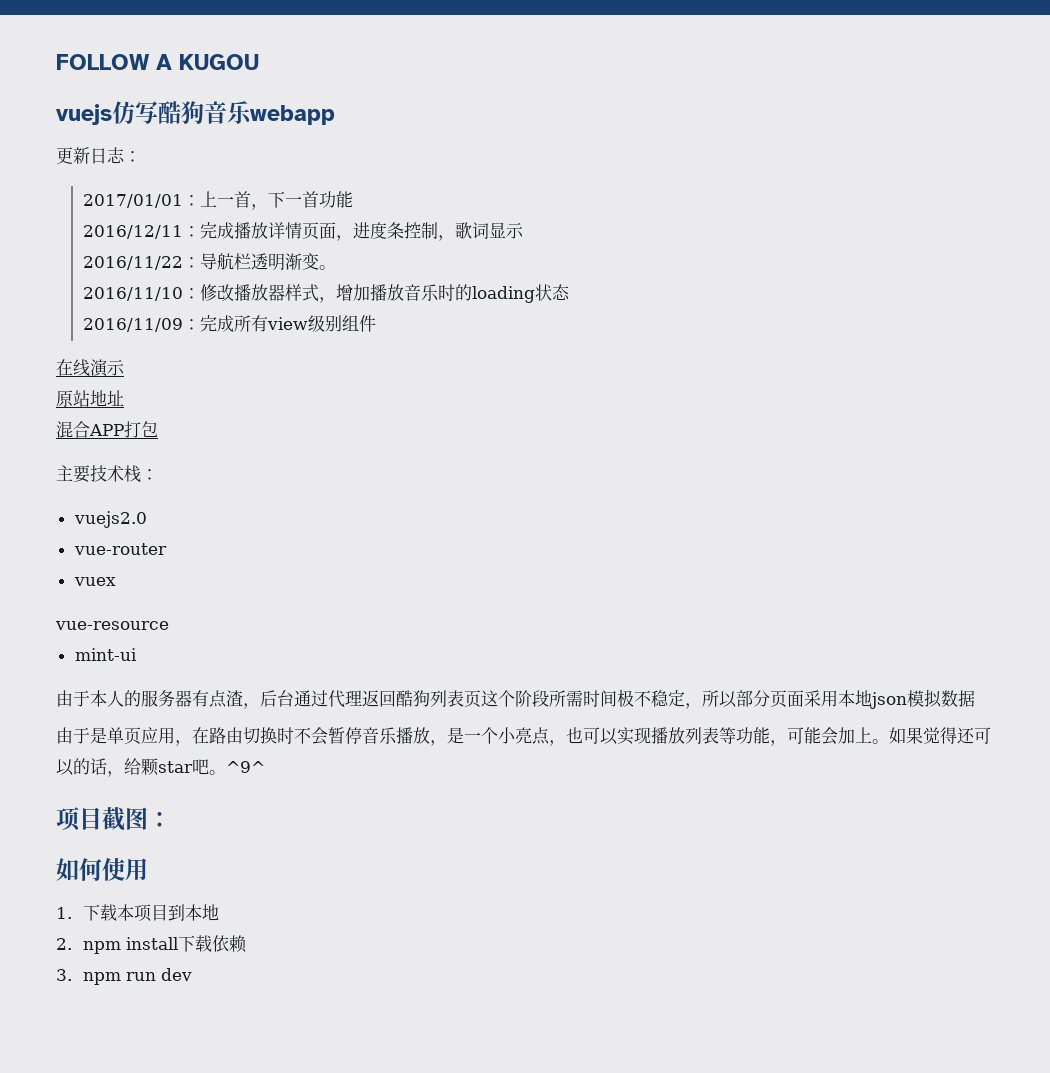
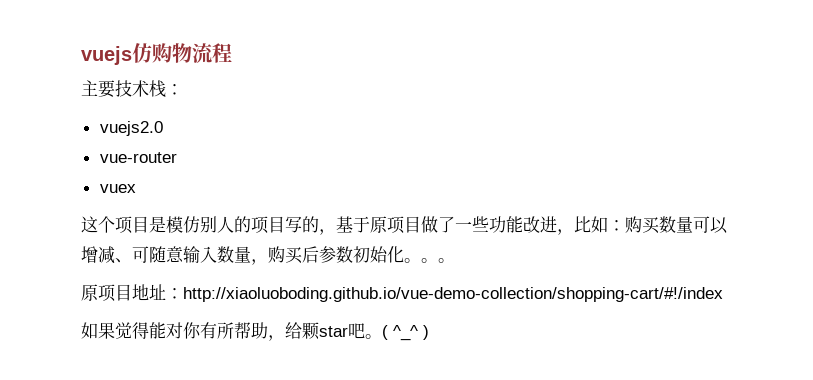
[56,54,259,70] [56,101,335,125] [56,147,141,164] [82,191,353,210] [82,222,524,241] [82,253,336,271] [82,284,570,303] [82,315,376,332] [56,359,125,377] [56,390,124,407] [56,421,158,438] FOLLOW A KUGOU // vuejs仿写酷狗音乐webapp // 更新日志： // 2017/01/01：上一首，下一首功能 // 2016/12/11：完成播放详情页面，进度条控制，歌词显示 // 2016/11/22：导航栏透明渐变。 // 2016/11/10：修改播放器样式，增加播放音乐时的loading状态 // 2016/11/09：完成所有view级别组件 // 在线演示 // 原站地址 // 混合APP打包 -> [81,43,232,65] vuejs仿购物流程
[55,621,169,630] [74,648,137,661] [56,689,975,709] [56,727,991,746] [56,758,265,777] [56,807,171,831] [56,858,148,881] [56,904,219,922] [56,935,247,954] [56,968,192,985] vue-resource // mint-ui // 由于本人的服务器有点渣，后台通过代理返回酷狗列表页这个阶段所需时间极不稳定，所以部分页面采用本地json模拟数据 // 由于是单页应用，在路由切换时不会暂停音乐播放，是一个小亮点，也可以实现播放列表等功能，可能会加上。如果觉得还可以的话，给颗star吧。^9^ // 项目截图： // 如何使用 // 1.下载本项目到本地 // 2. npm install下载依赖 // 3. npm run dev -> [81,216,728,235] [81,246,455,265] [81,284,723,302] [81,322,429,341] 这个项目是模仿别人的项目写的，基于原项目做了一些功能改进，比如：购买数量可以增减、可随意输入数量，购买后参数初始化。。。 // 原项目地址：http://xiaoluoboding.github.io/vue-demo-collection/shopping-cart/#!/index // 如果觉得能对你有所帮助，给颗star吧。( ^_^ )

